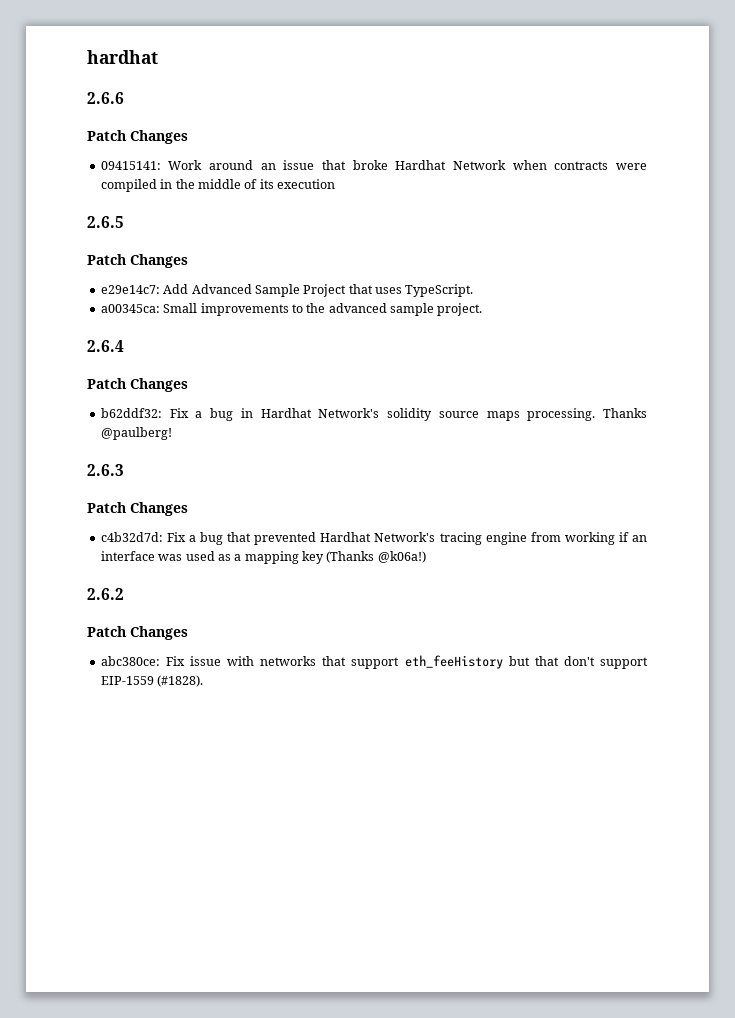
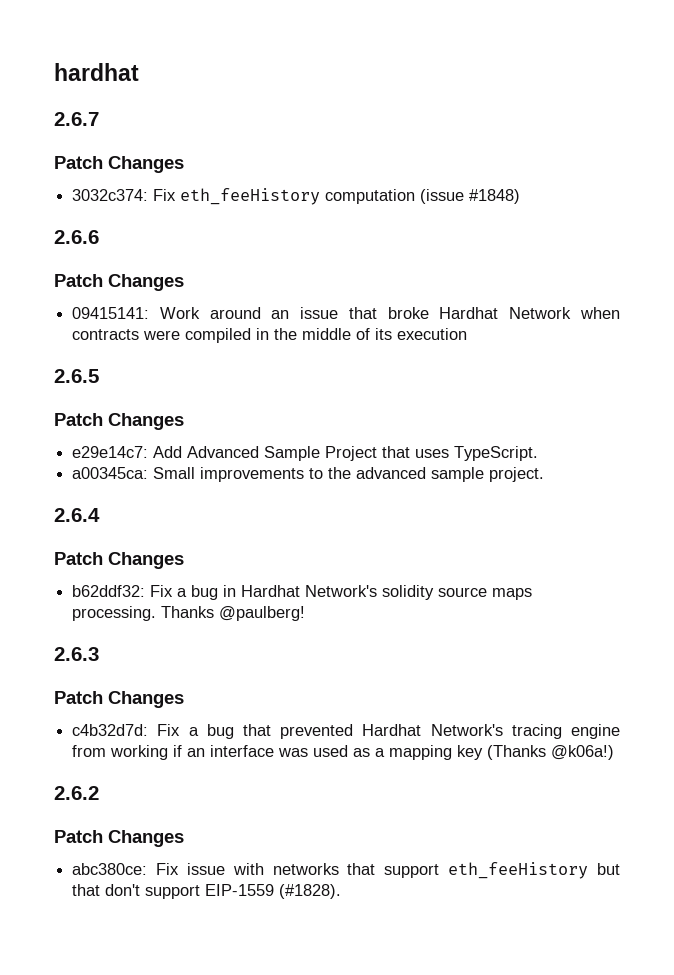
(158, 57) none -> [54,112,99,126] [54,156,184,173] [72,188,521,205] // 2.6.7 // Patch Changes // 3032c374: Fix eth_feeHistory computation (issue #1848)

